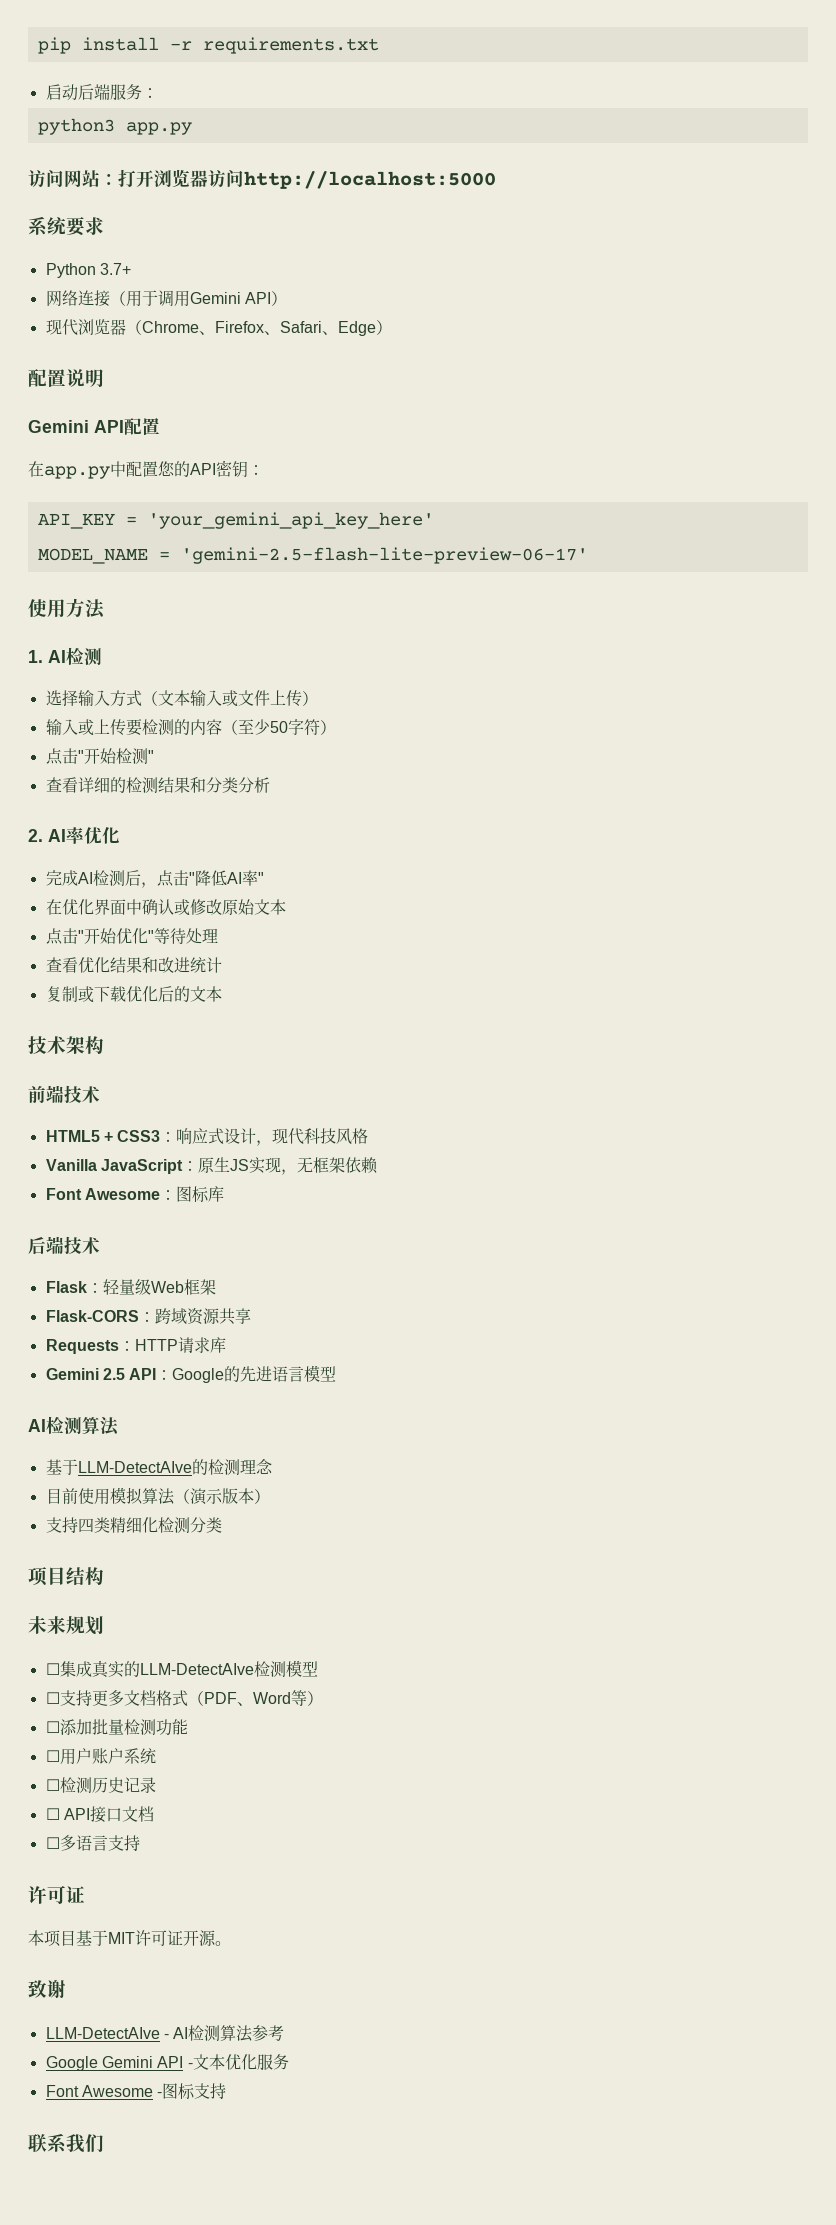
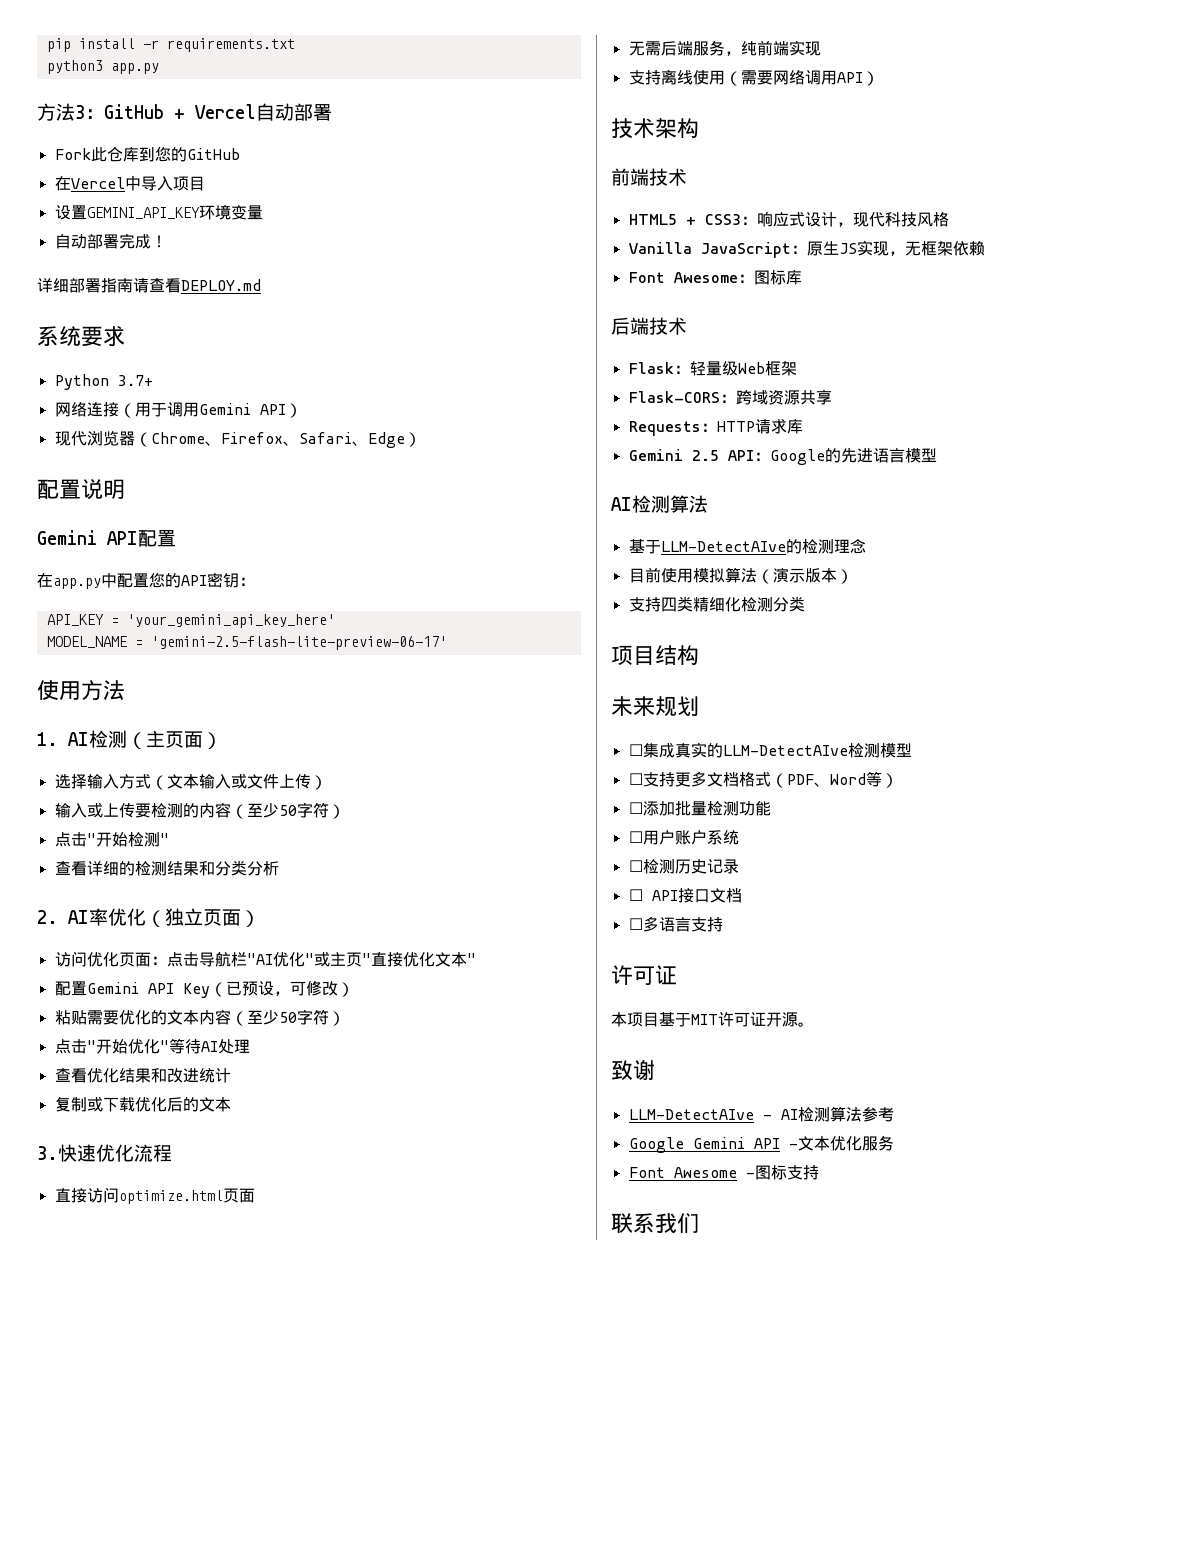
[45,84,158,101] // 启动后端服务： -> (295, 45) none
[28,169,496,189] 访问网站：打开浏览器访问http://localhost:5000 -> [37,103,332,121] [54,146,240,162] [54,176,205,191] [54,204,263,220] [54,233,167,249] [37,278,261,293] 方法3：GitHub + Vercel自动部署 // Fork此仓库到您的GitHub // 在Vercel中导入项目 // 设置GEMINI_API_KEY环境变量 // 自动部署完成！ // 详细部署指南请查看DEPLOY.md
(102, 656) none -> [127,730,222,749] （主页面）
[45,870,264,888] [45,899,286,916] // 完成AI检测后，点击"降低AI率" // 在优化界面中确认或修改原始文本 -> [146,908,260,927] [54,951,476,967] [54,980,354,998] [54,1009,345,1026] （独立页面） // 访问优化页面：点击导航栏"AI优化"或主页"直接优化文本" // 配置Gemini API Key（已预设，可修改） // 粘贴需要优化的文本内容（至少50字符）
(186, 936) none -> [200,1041,218,1052] AI
(222, 994) none -> [37,1144,172,1162] [54,1187,255,1204] [628,40,821,56] [628,69,879,86] // 3.快速优化流程 // 直接访问optimize.html页面 // 无需后端服务，纯前端实现 // 支持离线使用（需要网络调用API）

